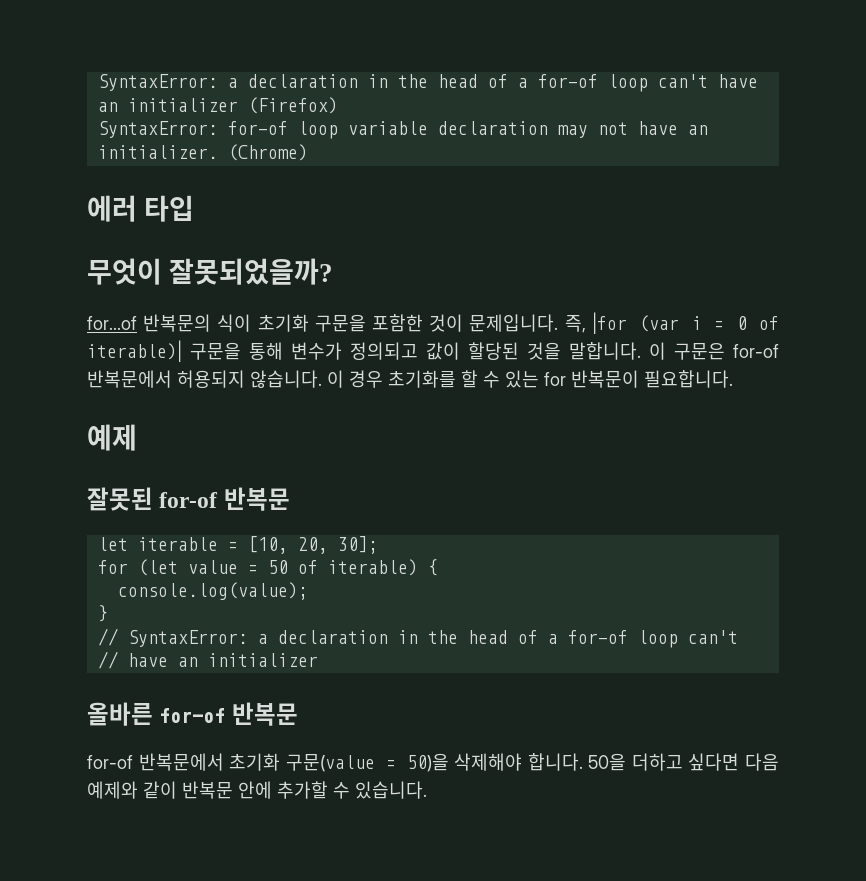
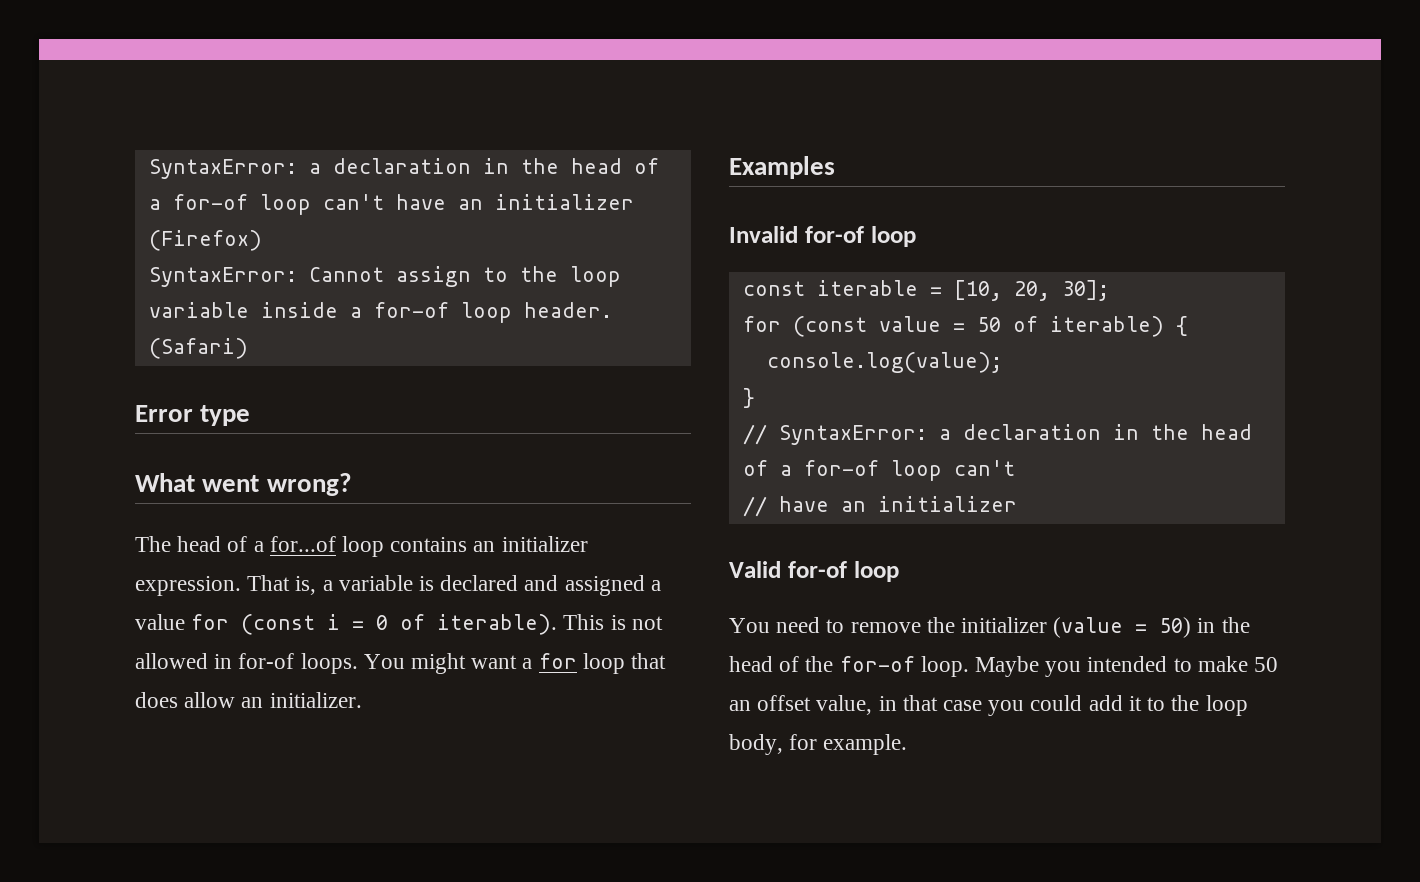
[227,121,708,139] [97,144,308,161] [87,195,195,222] [87,258,334,285] [87,312,780,334] [87,340,779,362] [87,370,733,388] [87,424,137,451] [87,487,290,511] [97,537,128,551] for-of loop variable declaration may not have an initializer. (Chrome) // 에러 타입 // 무엇이 잘못되었을까? // for...of 반복문의 식이 초기화 구문을 포함한 것이 문제입니다. 즉, |for (var i = 0 of iterable)| 구문을 통해 변수가 정의되고 값이 할당된 것을 말합니다. 이 구문은 for-of 반복문에서 허용되지 않습니다. 이 경우 초기화를 할 수 있는 for 반복문이 필요합니다. // 예제 // 잘못된 for-of 반복문 // let -> [308,266,621,287] [148,302,612,323] [148,338,248,359] [135,405,251,426] [135,473,352,496] [135,536,588,557] [135,575,661,596] [135,614,663,635] [135,653,667,674] [135,692,362,708] [729,156,835,179] [729,226,916,247] [742,281,805,296] Cannot assign to the loop variable inside a for-of loop header. (Safari) // Error type // What went wrong? // The head of a for...of loop contains an initializer expression. That is, a variable is declared and assigned a value for (const i = 0 of iterable). This is not allowed in for-of loops. You might want a for loop that does allow an initializer. // Examples // Invalid for-of loop // const
[137,559,178,576] (let -> [792,316,867,337] (const
[87,702,298,726] [87,753,780,772] [87,781,427,799] 올바른 for-of 반복문 // for-of 반복문에서 초기화 구문(value = 50)을 삭제해야 합니다. 50을 더하고 싶다면 다음 예제와 같이 반복문 안에 추가할 수 있습니다. -> [729,561,899,582] [729,617,1250,638] [729,656,1279,677] [729,695,1248,716] [729,734,908,755] Valid for-of loop // You need to remove the initializer (value = 50) in the head of the for-of loop. Maybe you intended to make 50 an offset value, in that case you could add it to the loop body, for example.

